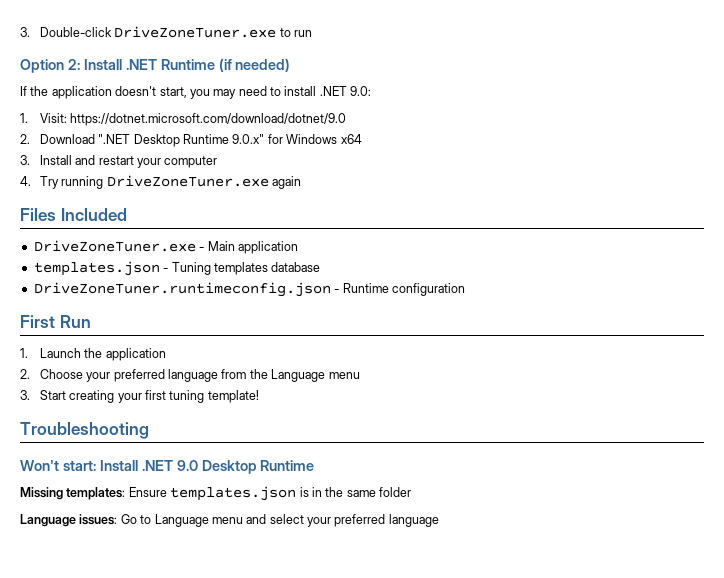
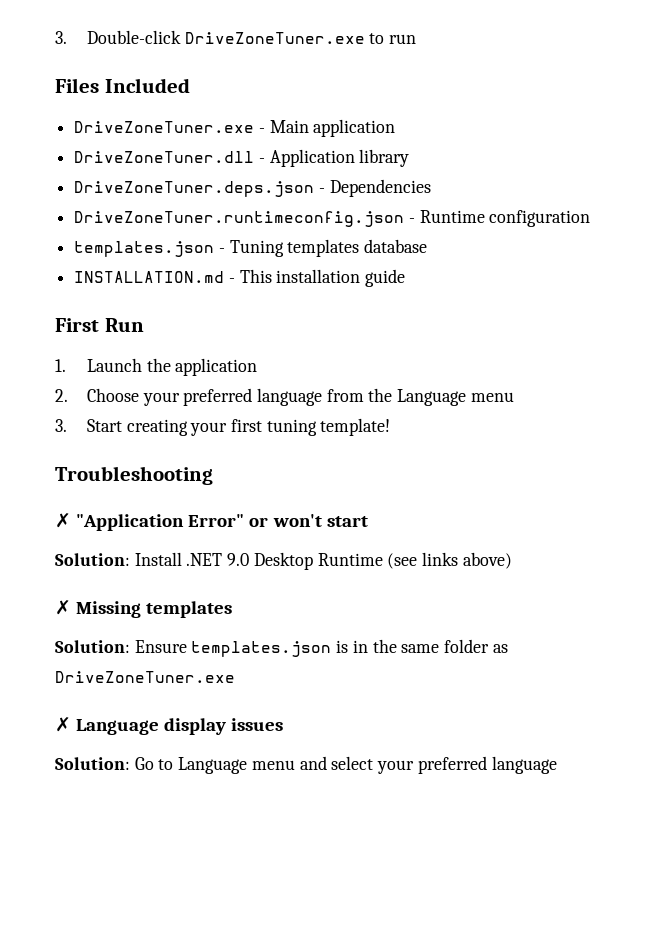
[20,58,291,73] [20,86,372,99] [20,113,347,126] [20,134,362,147] [20,155,218,168] [20,175,302,189] // Option 2: Install .NET Runtime (if needed) // If the application doesn't start, you may need to install .NET 9.0: // 1. Visit: https://dotnet.microsoft.com/download/dotnet/9.0 // 2. Download ".NET Desktop Runtime 9.0.x" for Windows x64 // 3. Install and restart your computer // 4. Try running DriveZoneTuner.exe again -> (416, 39) none
(298, 247) none -> [74,149,410,167] [74,179,431,197] [74,210,591,227] // DriveZoneTuner.dll - Application library // DriveZoneTuner.deps.json - Dependencies // DriveZoneTuner.runtimeconfig.json - Runtime configuration
[33,282,465,297] DriveZoneTuner.runtimeconfig.json - Runtime configuration -> [74,269,406,287] INSTALLATION.md - This installation guide
[20,460,96,471] Won't start: -> [55,513,368,531] [55,553,130,566] ✗ "Application Error" or won't start // Solution:
[20,487,126,500] // Missing templates: -> [387,552,512,569] [55,600,233,618] [55,640,130,653] (see links above) // ✗ Missing templates // Solution:
[20,514,118,527] // Language issues: -> [492,644,508,653] [55,671,235,683] [55,717,284,735] [55,757,130,770] as DriveZoneTuner.exe // ✗ Language display issues // Solution:

